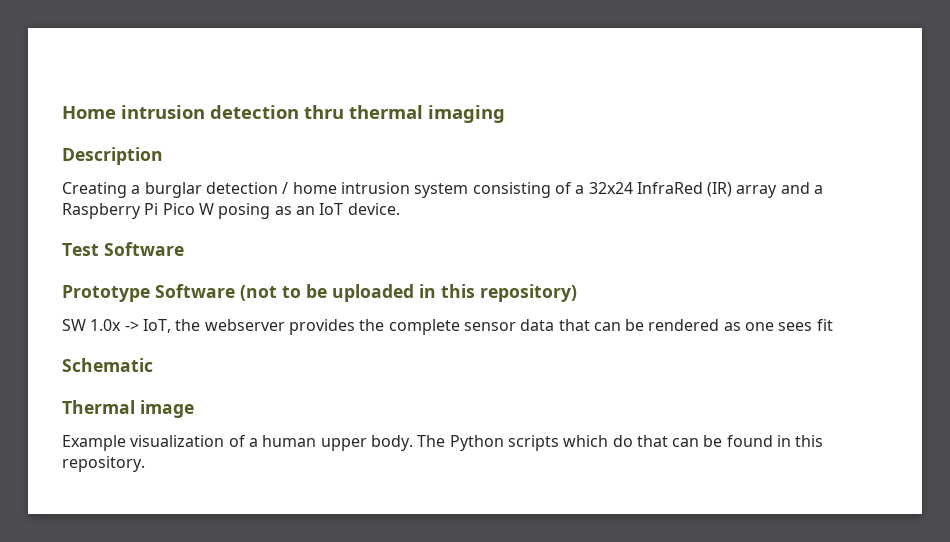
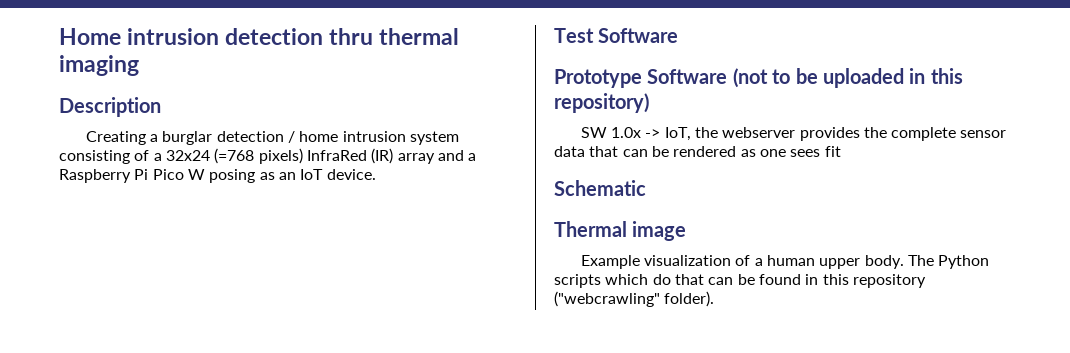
(633, 188) none -> [214,148,303,164] (=768 pixels)
[62,456,145,472] repository. -> [852,274,926,288] [554,291,715,307] repository ("webcrawling" folder).

